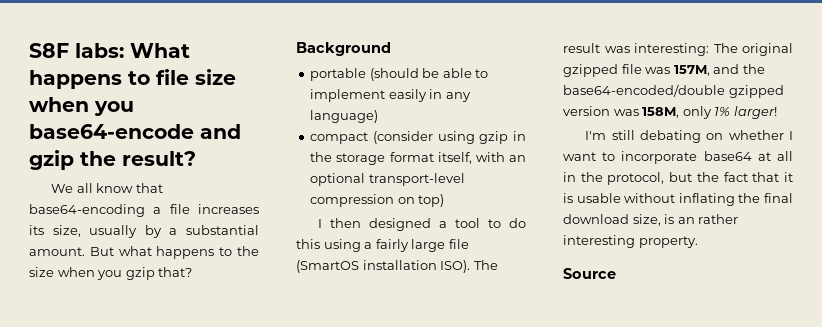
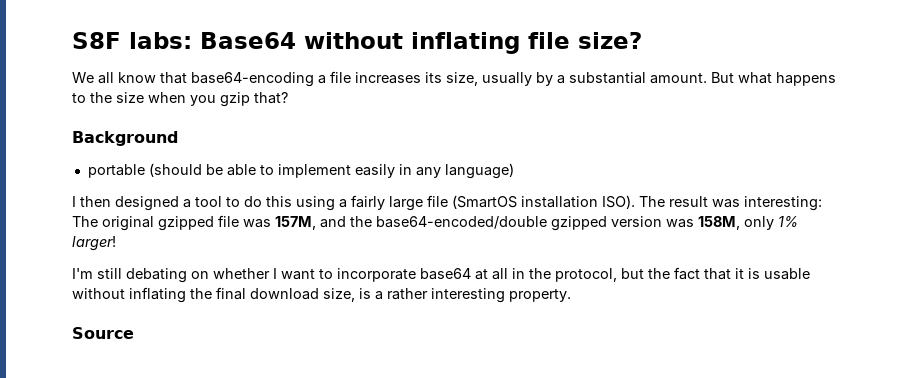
[130,43,190,58] [29,69,236,89] [29,97,134,116] [29,124,241,139] [29,150,196,170] What happens to file size when you base64-encode and gzip the result? -> [200,32,642,54] Base64 without inflating file size?
[310,131,526,144] [310,152,526,165] [310,173,465,186] [310,194,445,207] // compact (consider using gzip in the storage format itself, with an optional transport-level compression on top) -> (514, 171) none
[677,217,695,224] an -> [375,291,383,300] a

